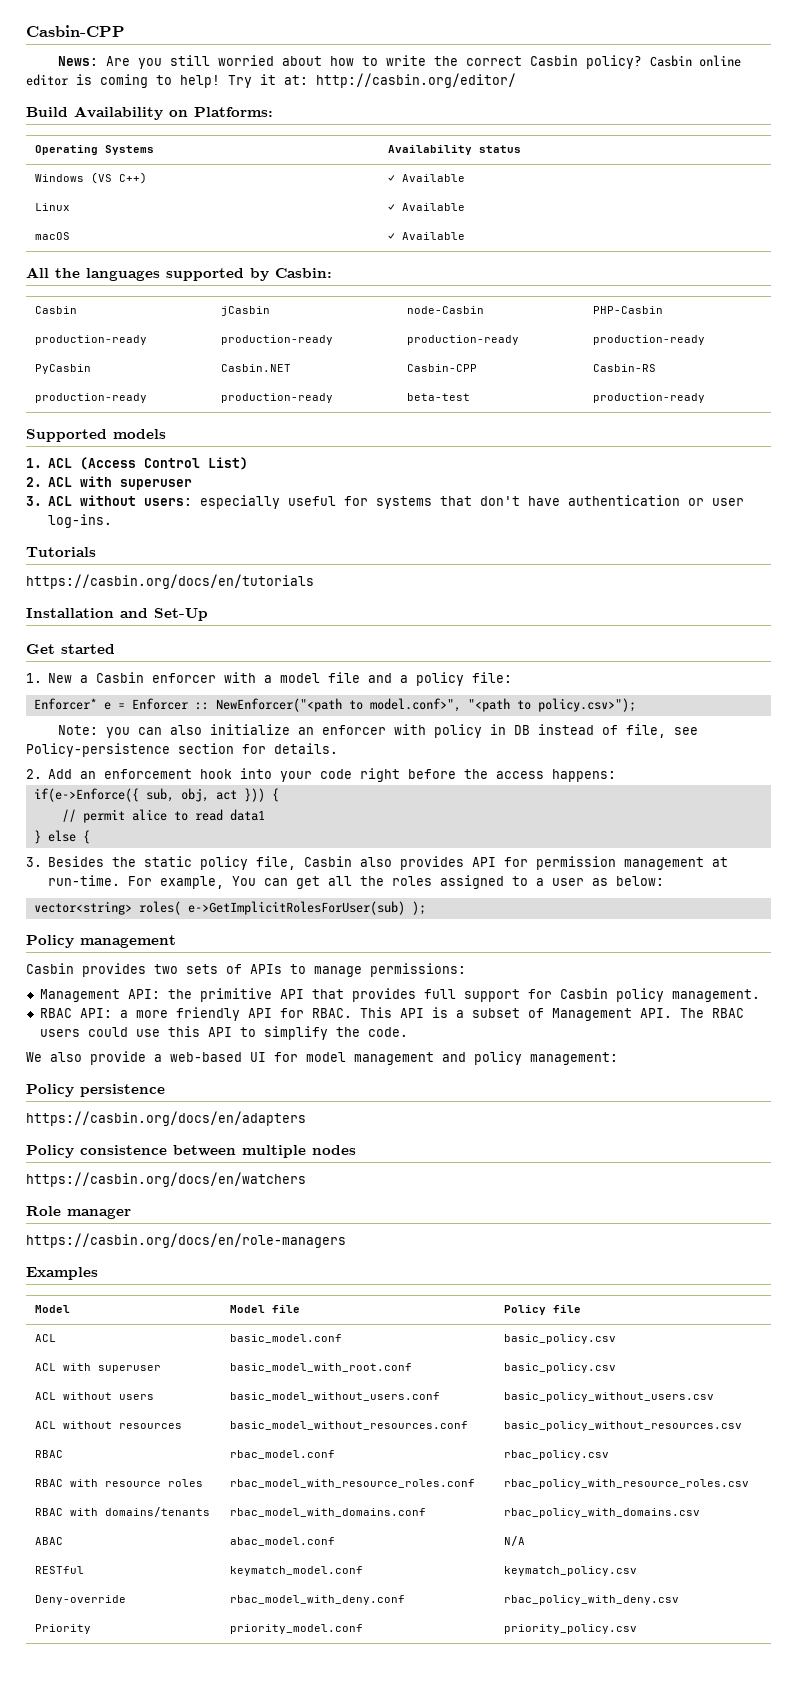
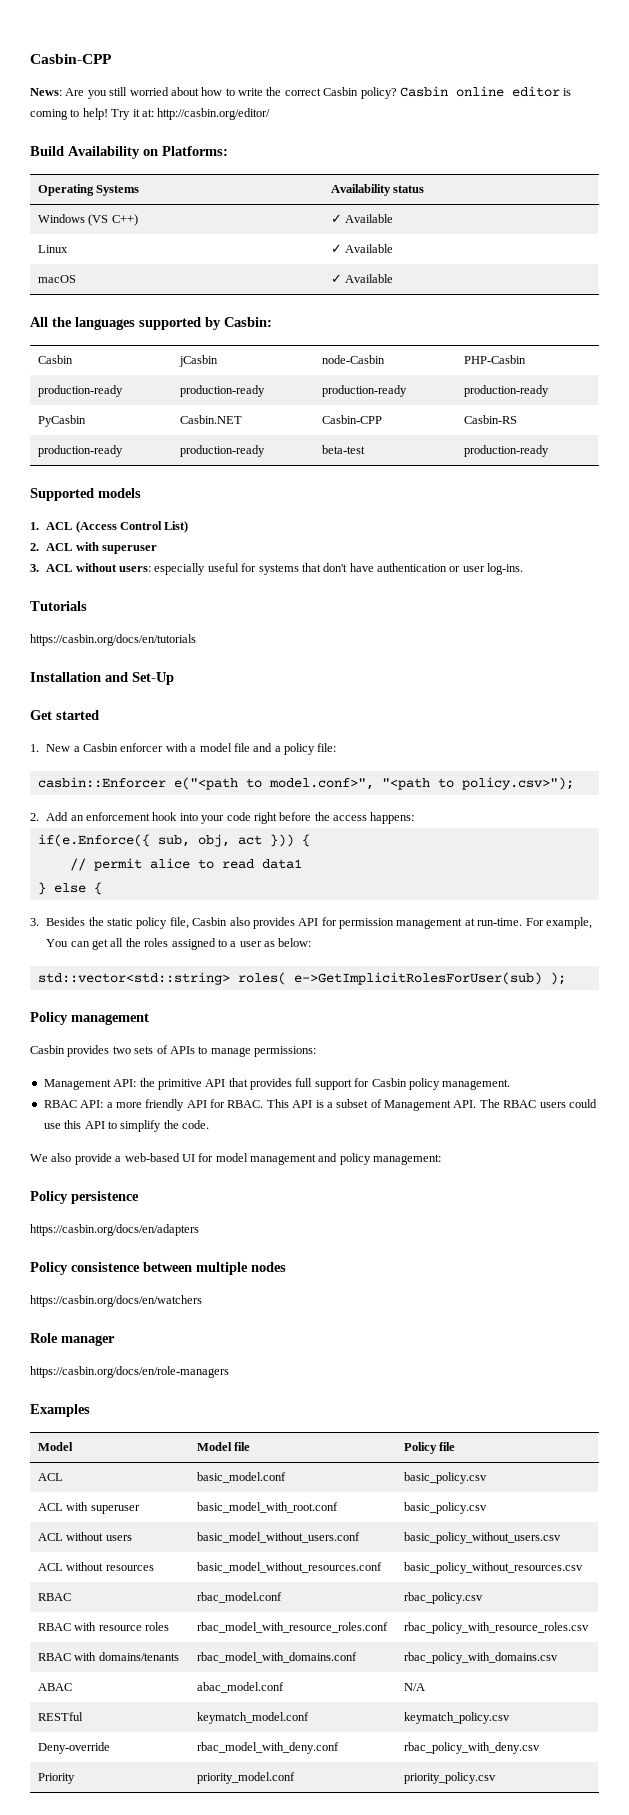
[33,698,342,712] Enforcer* e = Enforcer :: NewEnforcer("<path -> [37,777,238,790] casbin::Enforcer e("<path
[57,724,698,738] [26,743,338,757] // Note: you can also initialize an enforcer with policy in DB instead of file, see Policy-persistence section for details. -> (574, 783) none
[33,788,139,802] if(e->Enforce({ -> [37,834,150,847] if(e.Enforce({
[33,901,132,915] vector<string> -> [37,972,230,985] std::vector<std::string>

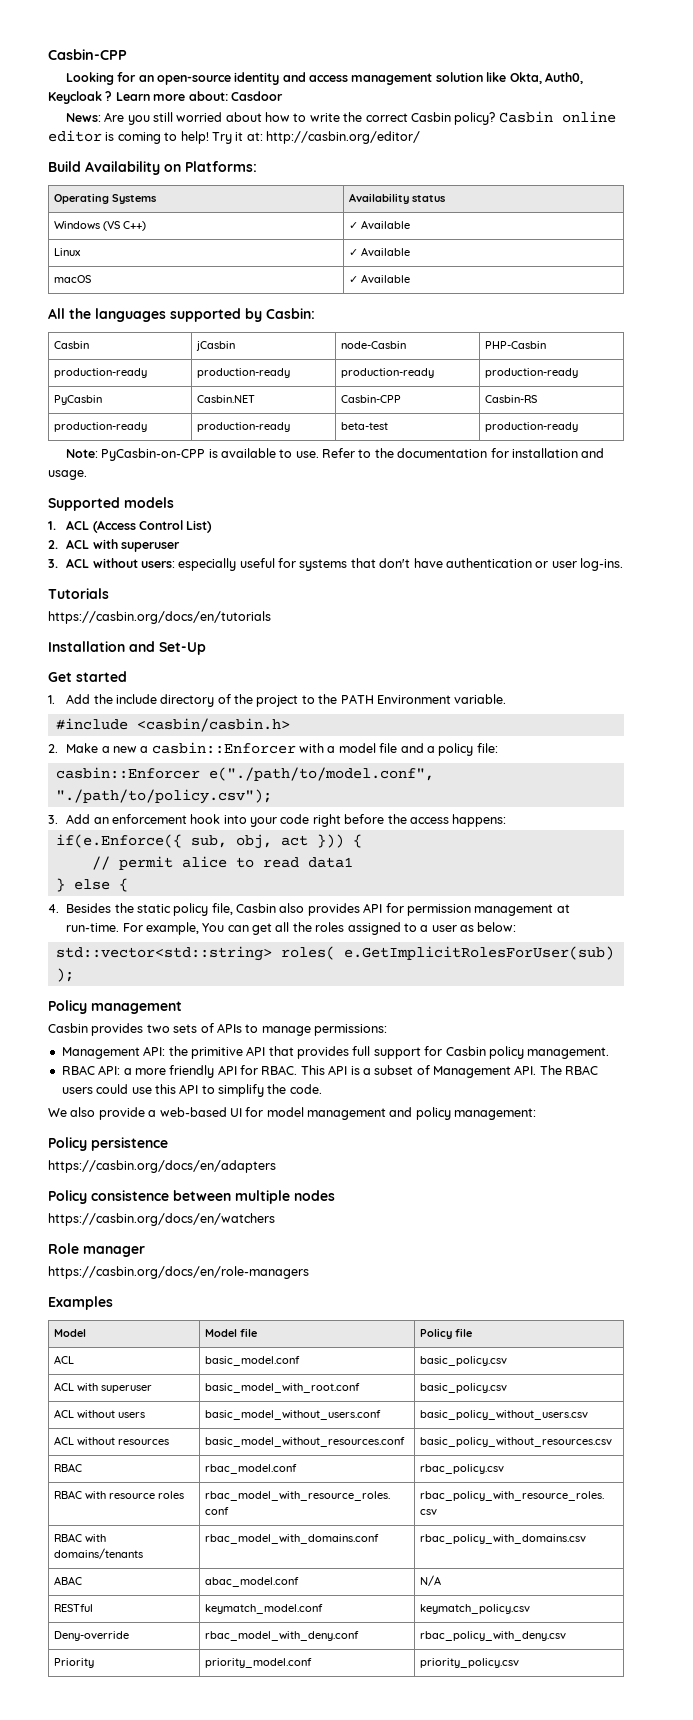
[30,54,112,64] Casbin-CPP -> [48,49,127,60] [65,72,583,85] [48,91,283,104] Casbin-CPP // Looking for an open-source identity and access management solution like Okta, Auth0, Keycloak ? Learn more about: Casdoor
(549, 451) none -> [65,448,605,461] [48,470,87,480] // Note: PyCasbin-on-CPP is available to use. Refer to the documentation for installation and usage.
[46,743,164,752] New a Casbin enforcer -> [66,694,507,707] [55,718,290,732] [48,742,296,754] Add the include directory of the project to the PATH Environment variable. // #include <casbin/casbin.h> // 2. Make a new a casbin::Enforcer
[173,777,574,790] [30,813,39,821] e("<path to model.conf>", "<path to policy.csv>"); // 2. -> [208,767,434,781] [55,789,272,804] [48,815,58,824] e("./path/to/model.conf", "./path/to/policy.csv"); // 3.
[30,918,39,926] 3. -> [48,904,59,913] 4.
[293,972,542,985] e->GetImplicitRolesForUser(sub) -> [343,946,614,960] e.GetImplicitRolesForUser(sub)

